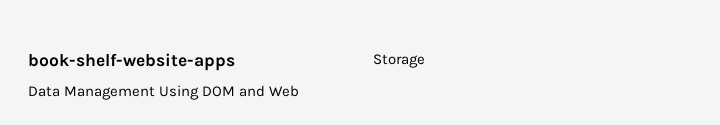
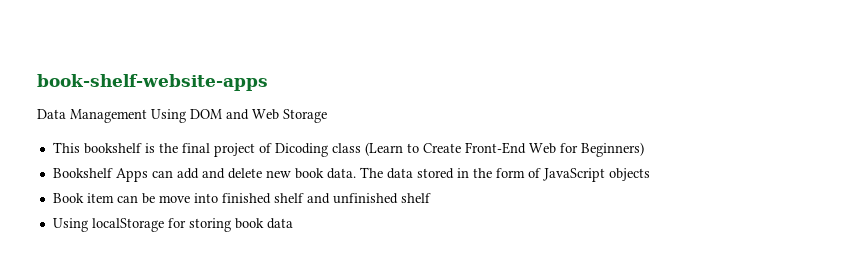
(425, 61) none -> [52,142,644,157] [52,167,650,182] [52,193,431,204] [52,218,293,232] // This bookshelf is the final project of Dicoding class (Learn to Create Front-End Web for Beginners) // Bookshelf Apps can add and delete new book data. The data stored in the form of JavaScript objects // Book item can be move into finished shelf and unfinished shelf // Using localStorage for storing book data

